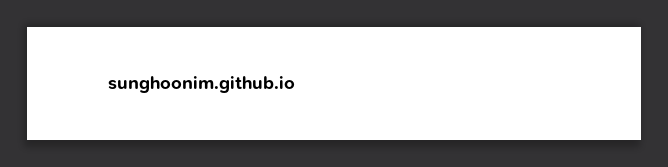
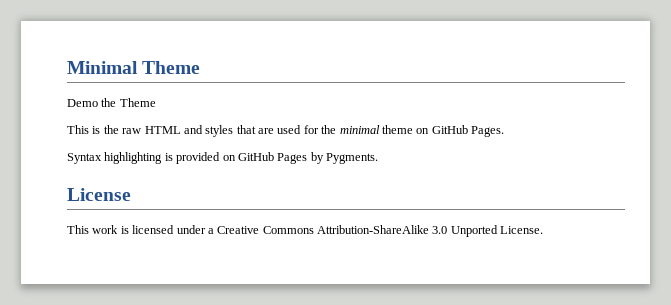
[108,76,295,93] sunghoonim.github.io -> [67,61,201,74] [67,98,156,107] [67,125,504,137] [67,152,378,164] [67,188,131,201] [67,225,544,237] Minimal Theme // Demo the Theme // This is the raw HTML and styles that are used for the minimal theme on GitHub Pages. // Syntax highlighting is provided on GitHub Pages by Pygments. // License // This work is licensed under a Creative Commons Attribution-ShareAlike 3.0 Unported License.

